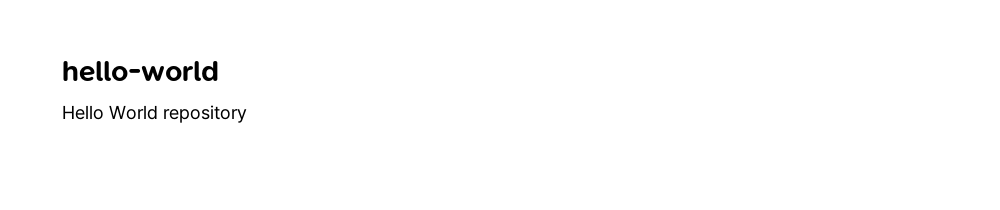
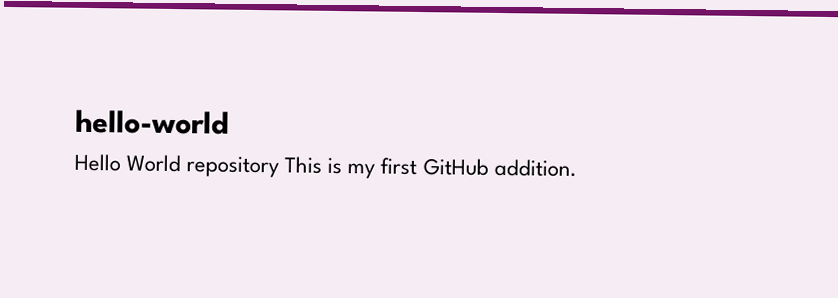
(247, 114) none -> [284,156,577,179] This is my first GitHub addition.

